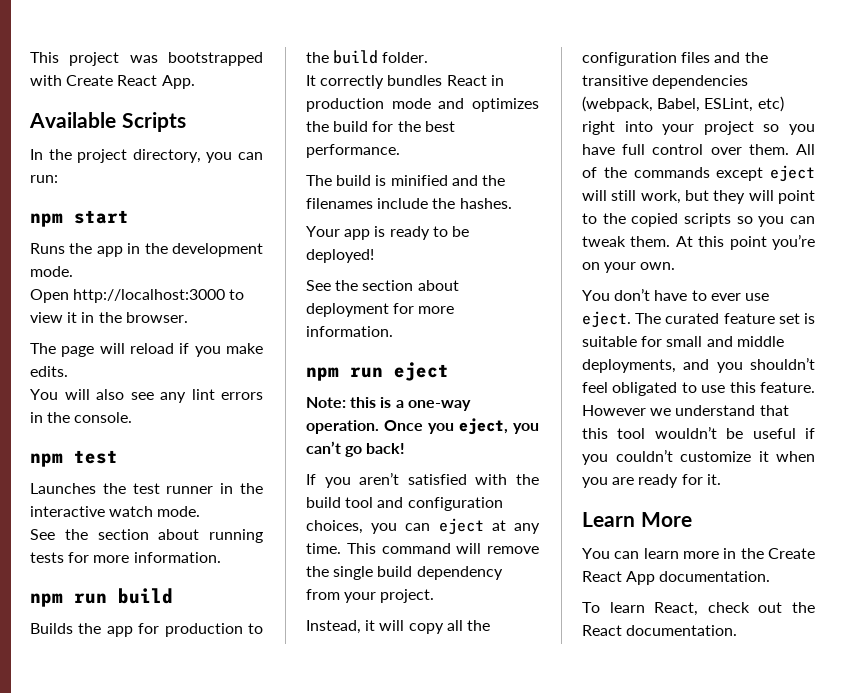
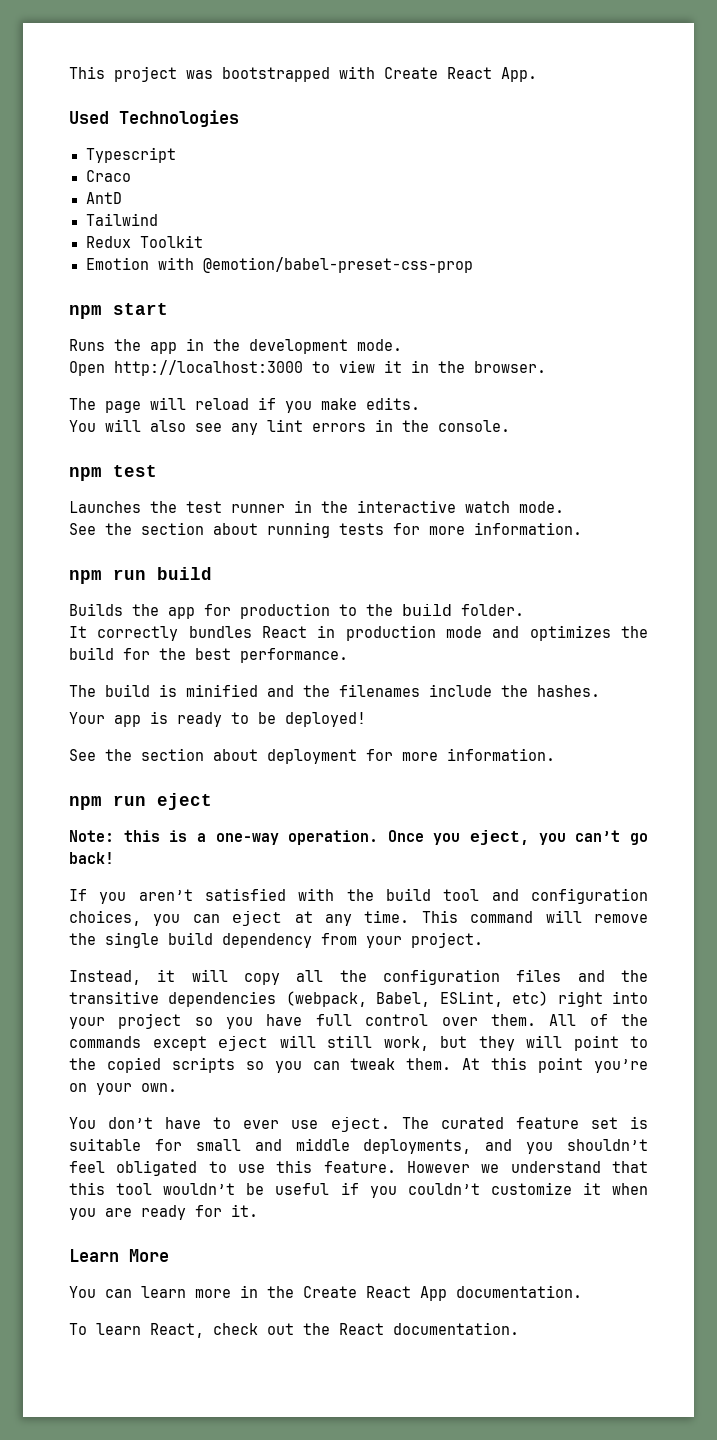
[29,112,186,132] [30,149,263,163] [30,175,58,183] Available Scripts // In the project directory, you can run: -> [69,110,239,127] [85,147,176,163] [85,170,131,182] [85,192,122,204] [85,213,158,226] [85,235,203,248] [85,257,473,273] Used Technologies // Typescript // Craco // AntD // Tailwind // Redux Toolkit // Emotion with @emotion/babel-preset-css-prop

